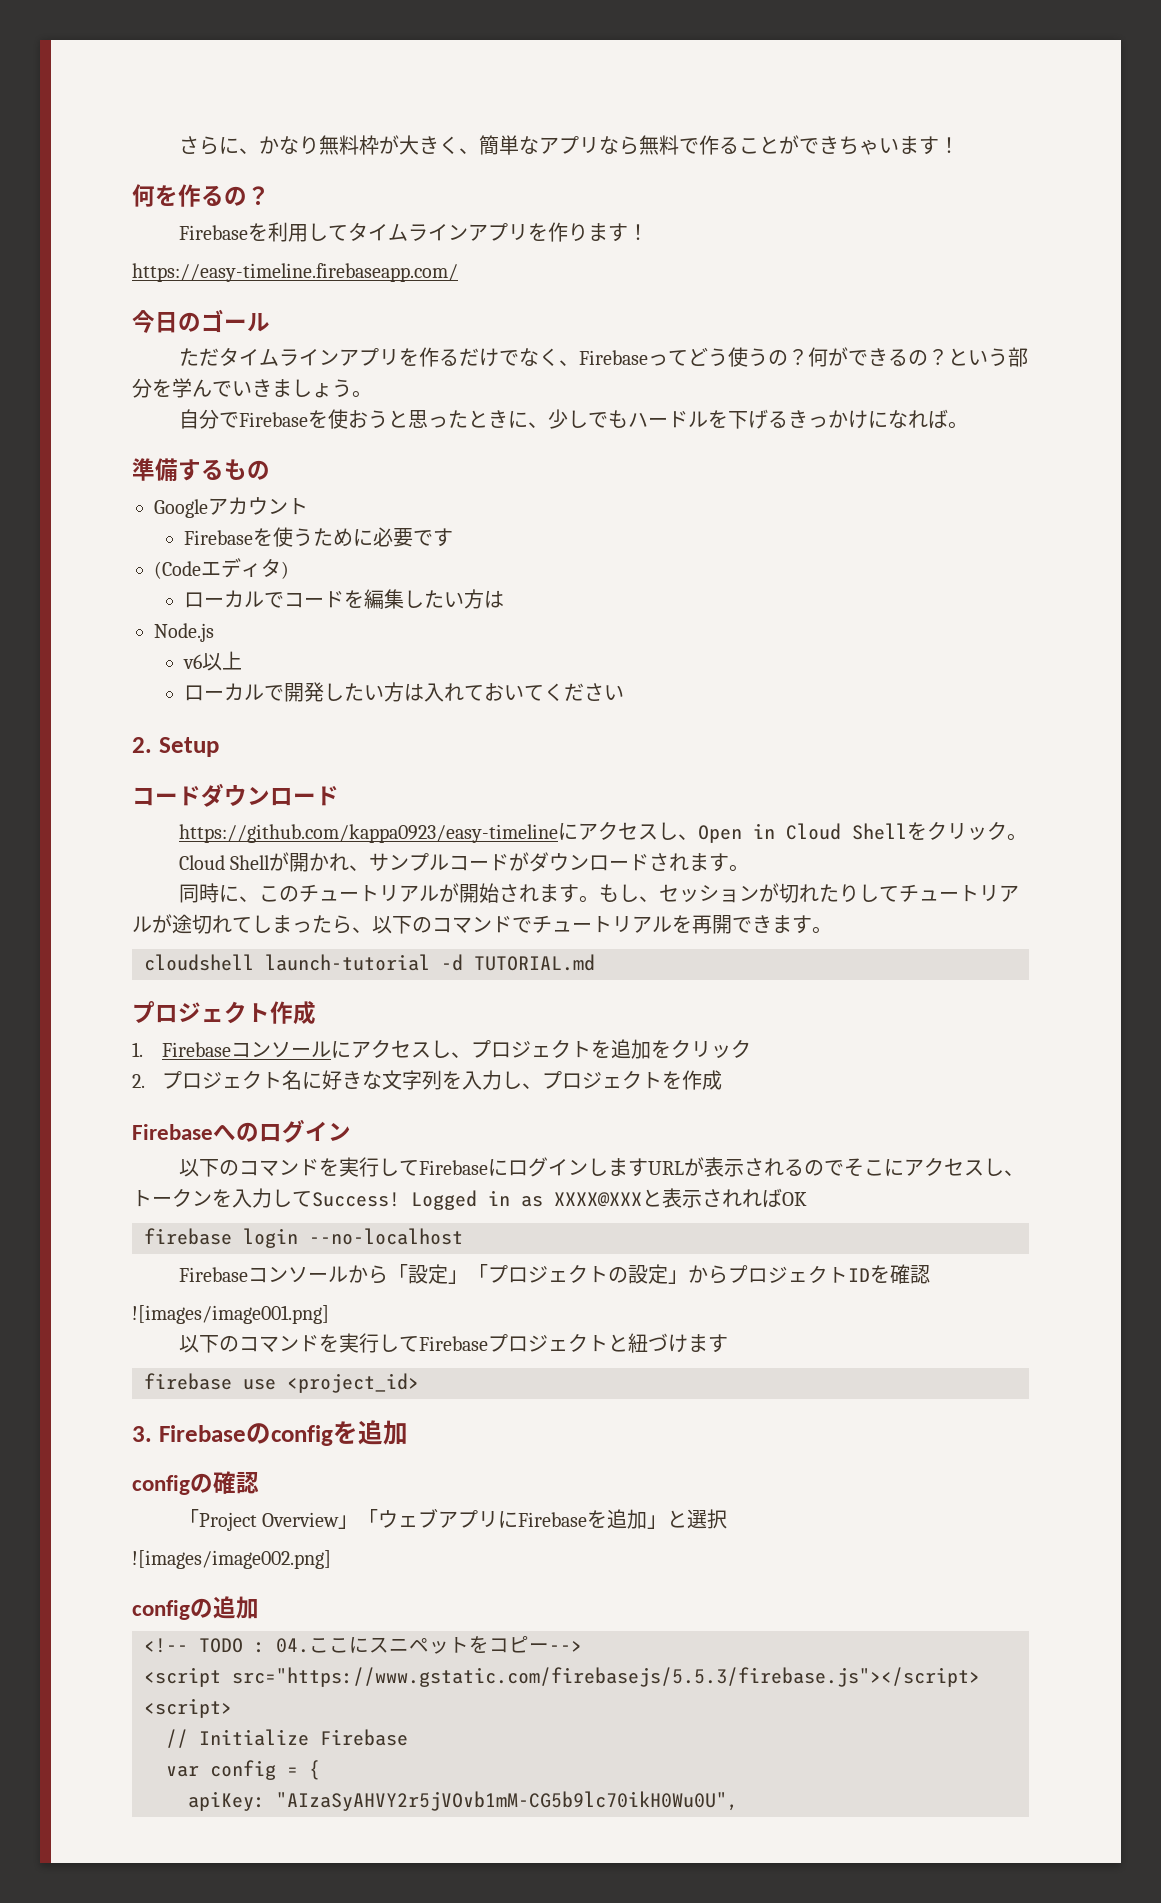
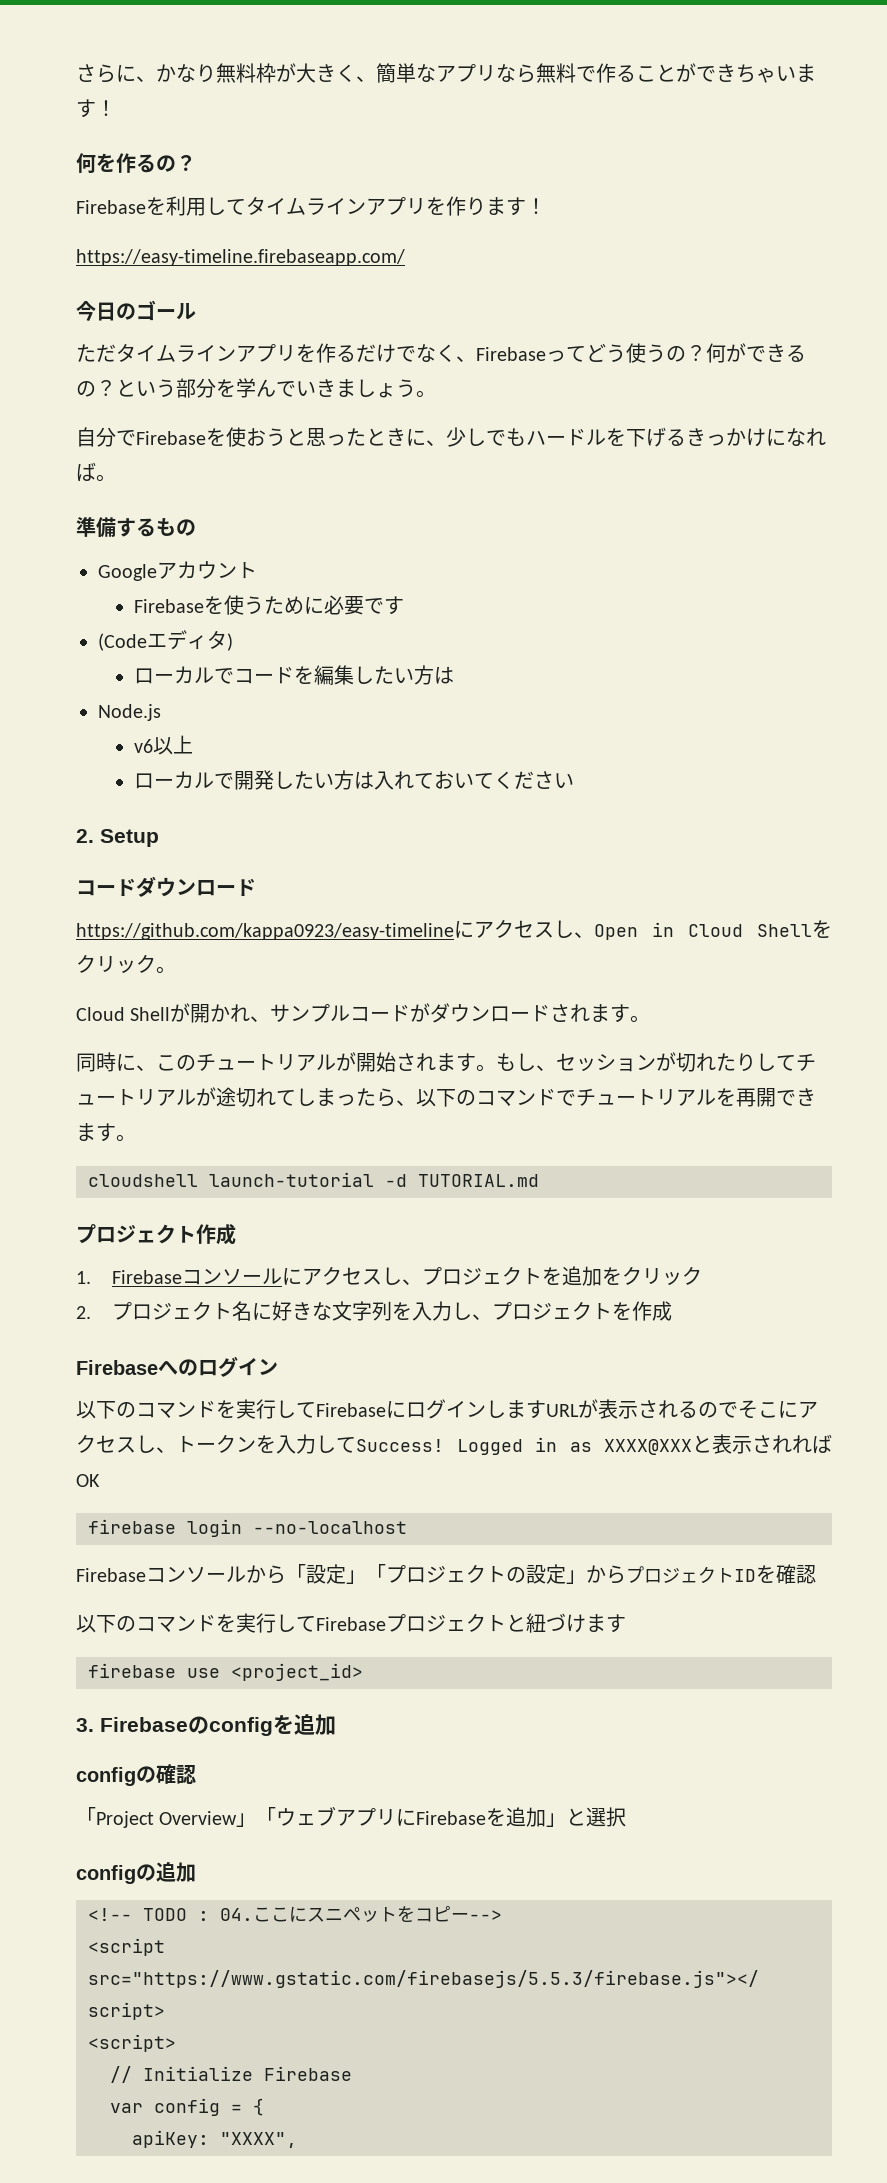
[132,1305,329,1324] // ![images/image001.png] -> (816, 1574) none
[132,1550,331,1569] // ![images/image002.png] -> (627, 1817) none
[276,1791,738,1811] "AIzaSyAHVY2r5jVOvb1mM-CG5b9lc70ikH0Wu0U", -> [220,2132,297,2148] "XXXX",

